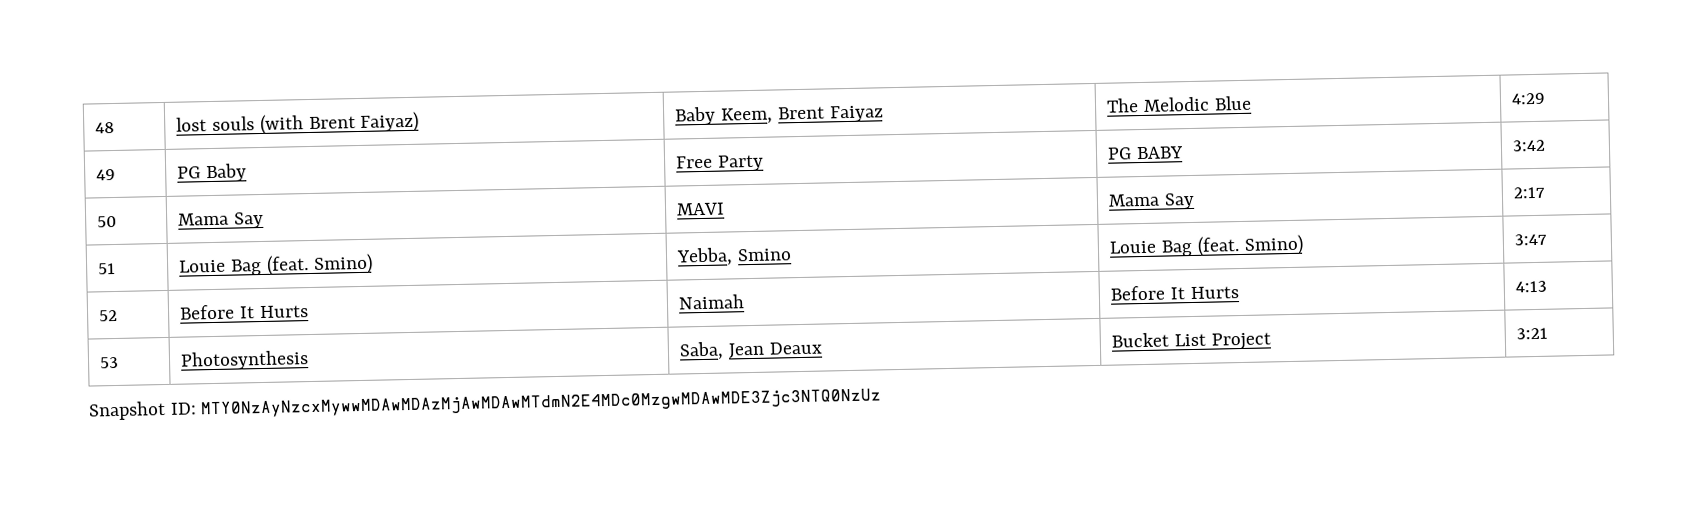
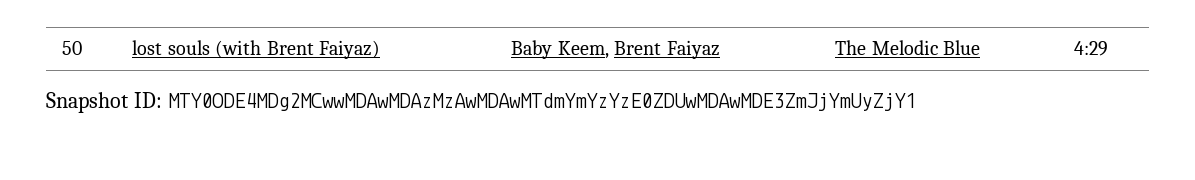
[95,121,116,134] 48 -> [62,41,83,55] 50
[96,168,117,181] [177,163,248,183] [675,154,765,172] [1107,146,1185,160] [1512,139,1547,152] [97,215,118,228] [178,211,265,229] [676,202,726,216] [1108,192,1196,210] [1513,186,1546,199] [98,262,117,275] [178,253,373,276] [676,247,793,267] [1109,234,1304,257] [1514,233,1548,246] [98,309,119,322] [179,304,309,320] [678,294,746,310] [1110,285,1239,301] [1515,280,1548,293] [99,356,120,369] [180,350,310,371] [679,341,823,361] [1111,332,1272,351] [1516,327,1549,340] // 49 | PG Baby | Free Party | PG BABY | 3:42 // 50 | Mama Say | MAVI | Mama Say | 2:17 // 51 | Louie Bag (feat. Smino) | Yebba, Smino | Louie Bag (feat. Smino) | 3:47 // 52 | Before It Hurts | Naimah | Before It Hurts | 4:13 // 53 | Photosynthesis | Saba, Jean Deaux | Bucket List Project | 3:21 -> (1109, 48) none
[200,388,883,419] MTY0NzAyNzcxMywwMDAwMDAzMjAwMDAwMTdmN2E4MDc0MzgwMDAwMDE3Zjc3NTQ0NzUz -> [167,93,916,111] MTY0ODE4MDg2MCwwMDAwMDAzMzAwMDAwMTdmYmYzYzE0ZDUwMDAwMDE3ZmJjYmUyZjY1

